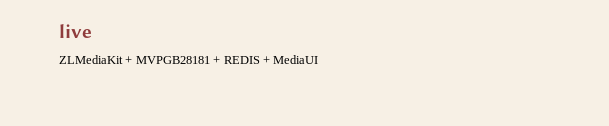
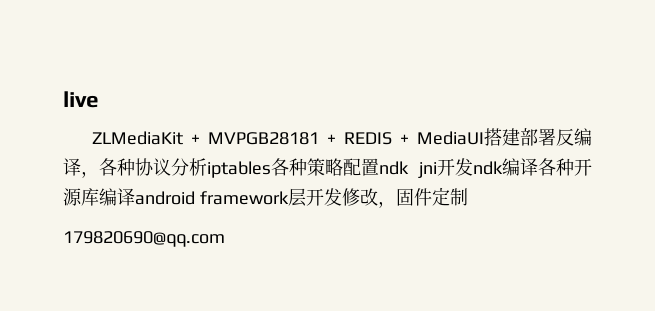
(319, 59) none -> [484,128,592,146] [63,158,592,178] [63,187,468,208] [63,231,225,247] 搭建部署反编译，各种协议分析iptables各种策略配置ndk jni开发ndk编译各种开源库编译android framework层开发修改，固件定制 // 179820690@qq.com

